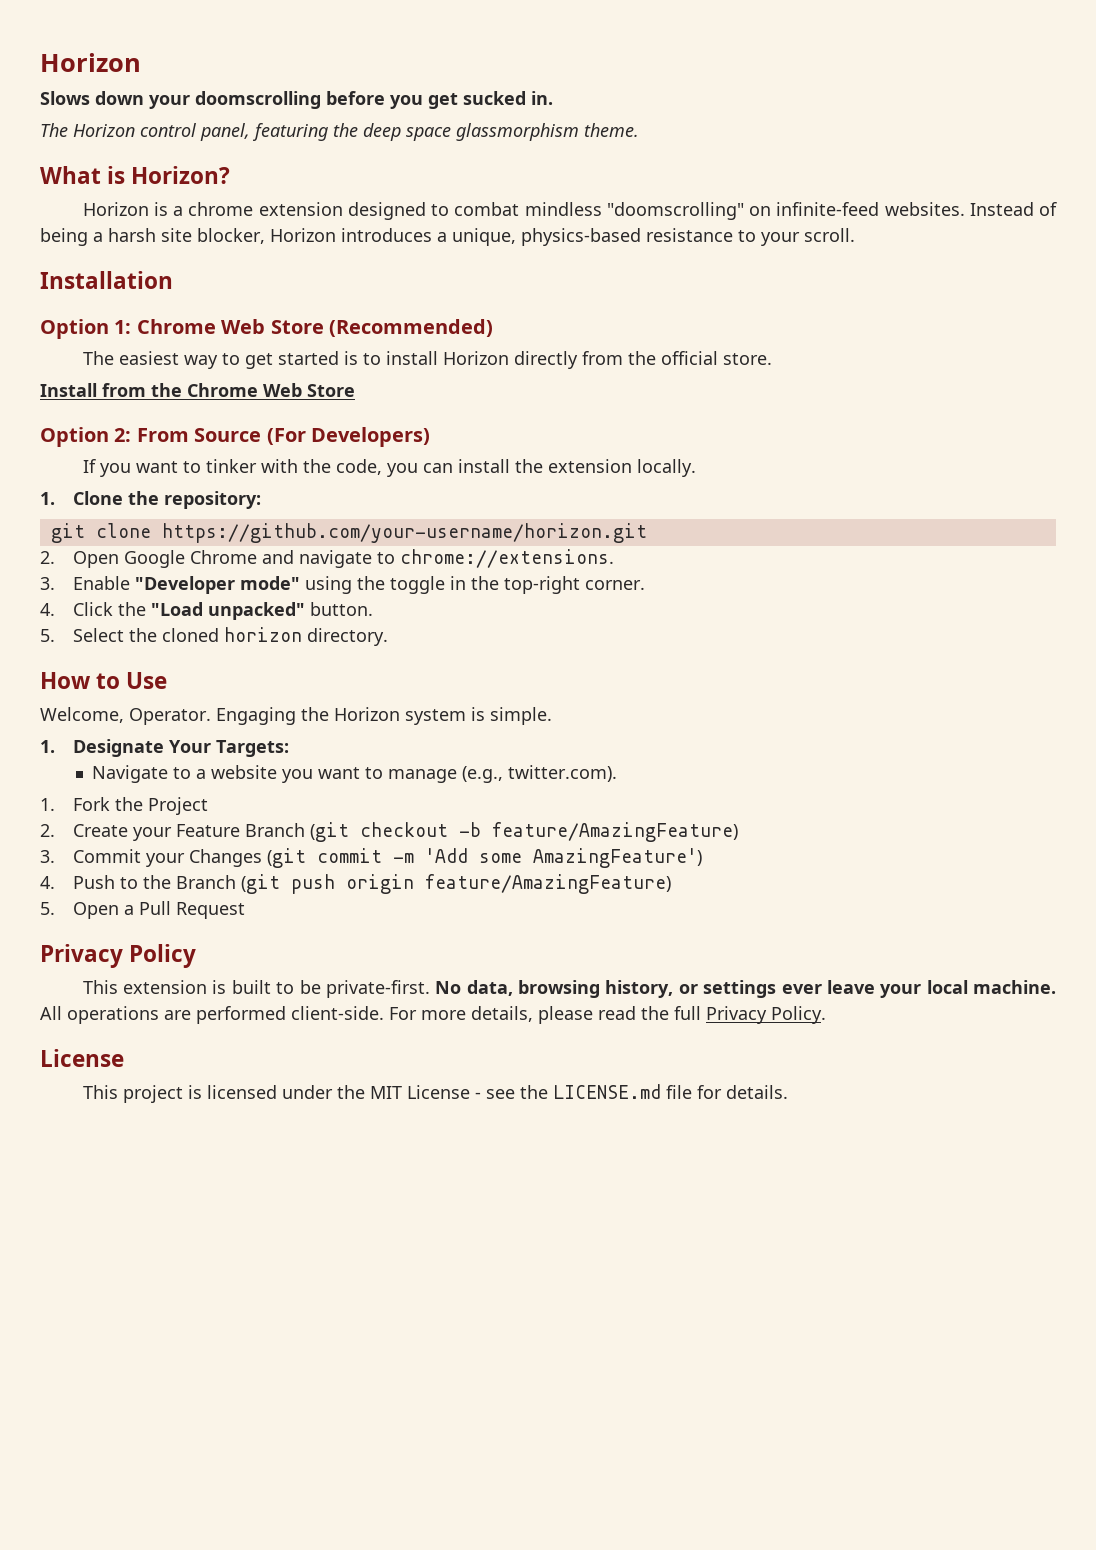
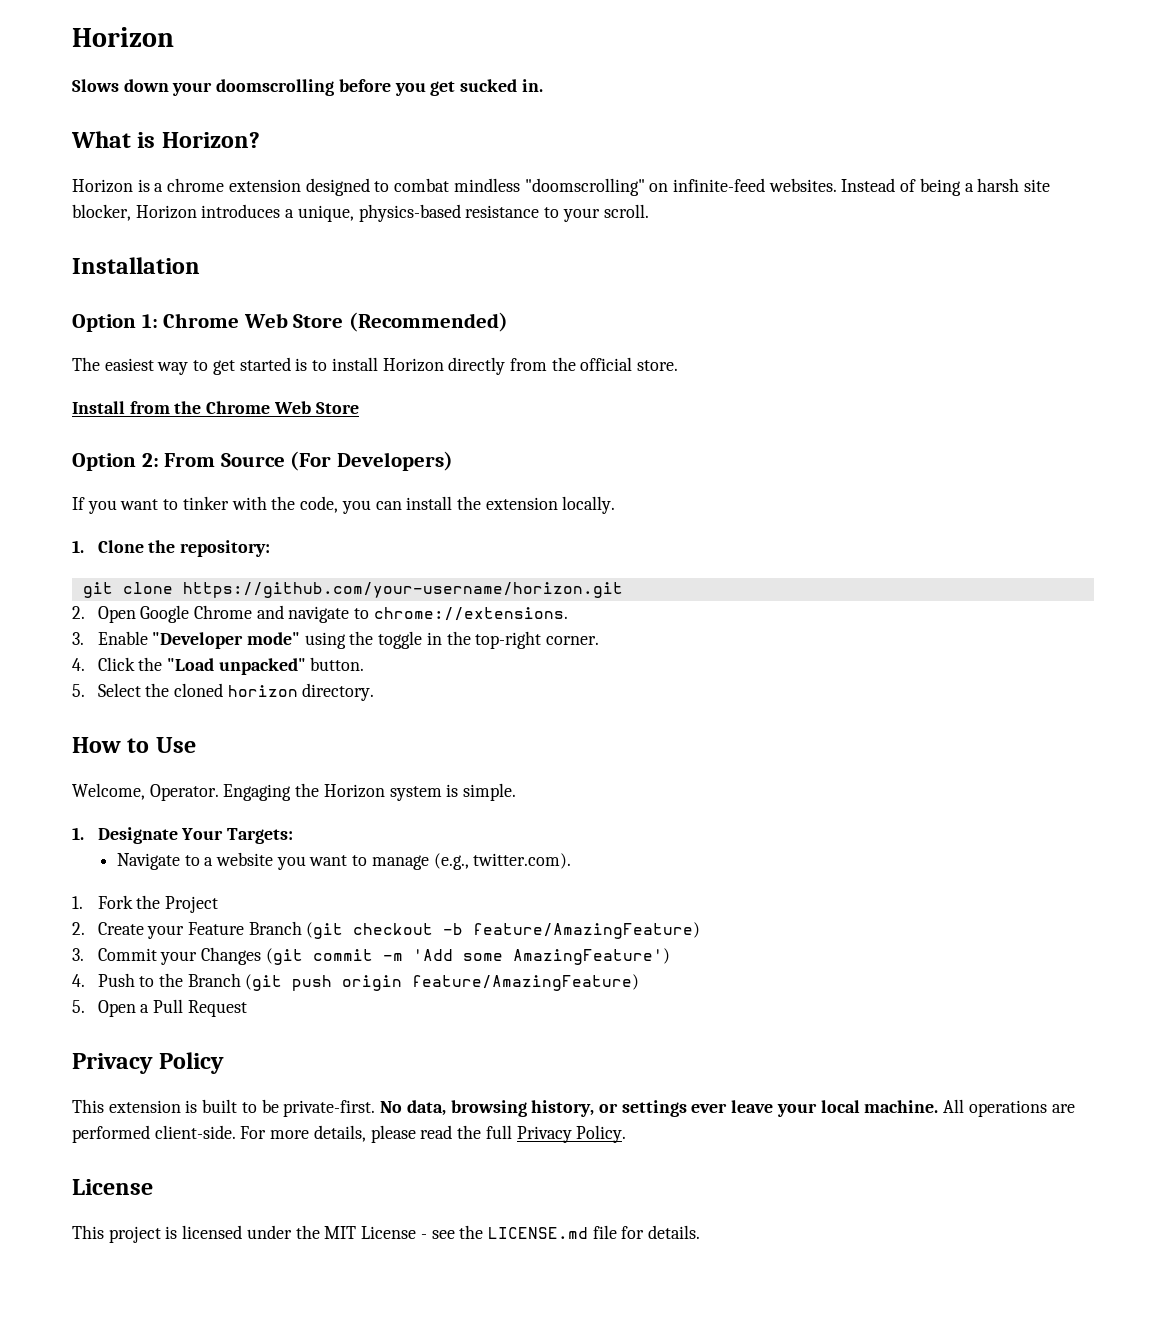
[40,123,639,141] // The Horizon control panel, featuring the deep space glassmorphism theme. -> (543, 85) none

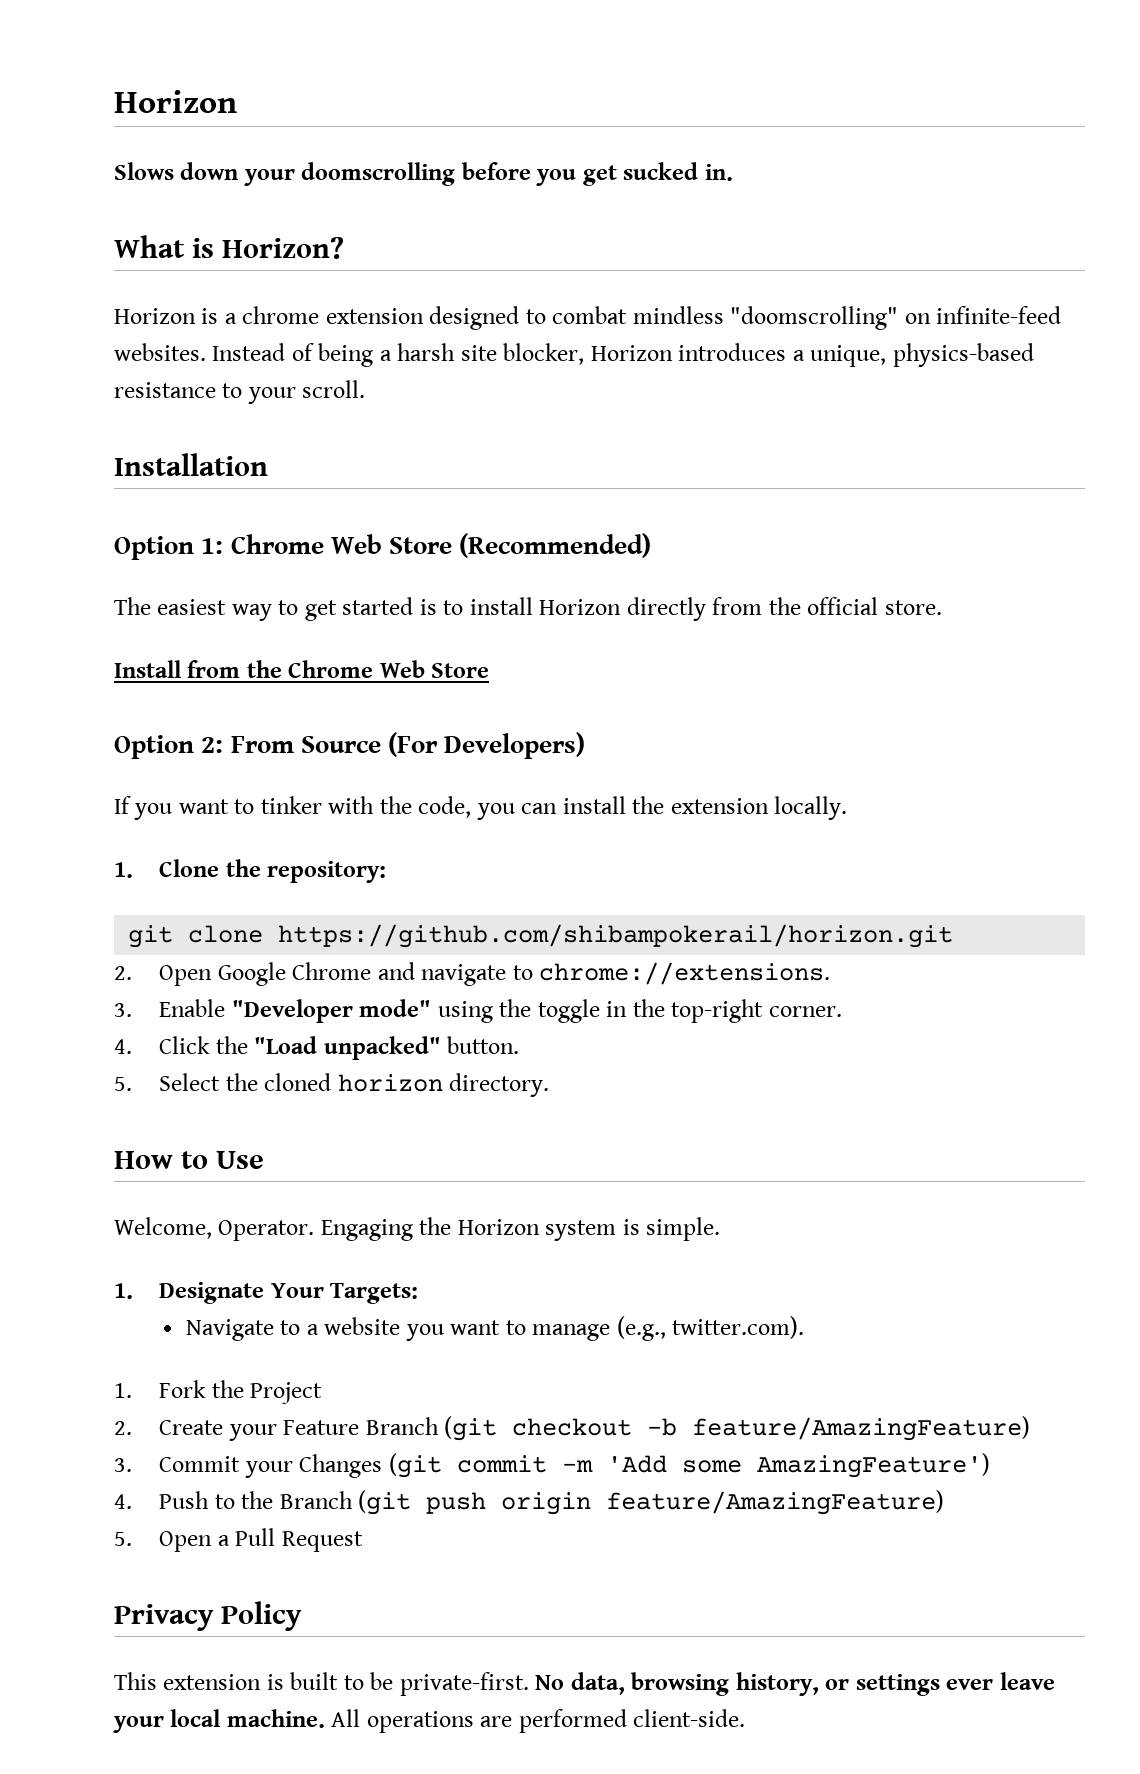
[182,582,623,598] https://github.com/your-username/horizon.git -> [278,924,954,948] https://github.com/shibampokerail/horizon.git
[240,1125,627,1143] [72,1179,153,1195] [72,1225,701,1243] For more details, please read the full Privacy Policy. // License // This project is licensed under the MIT License - see the LICENSE.md file for details. -> (746, 1718) none

